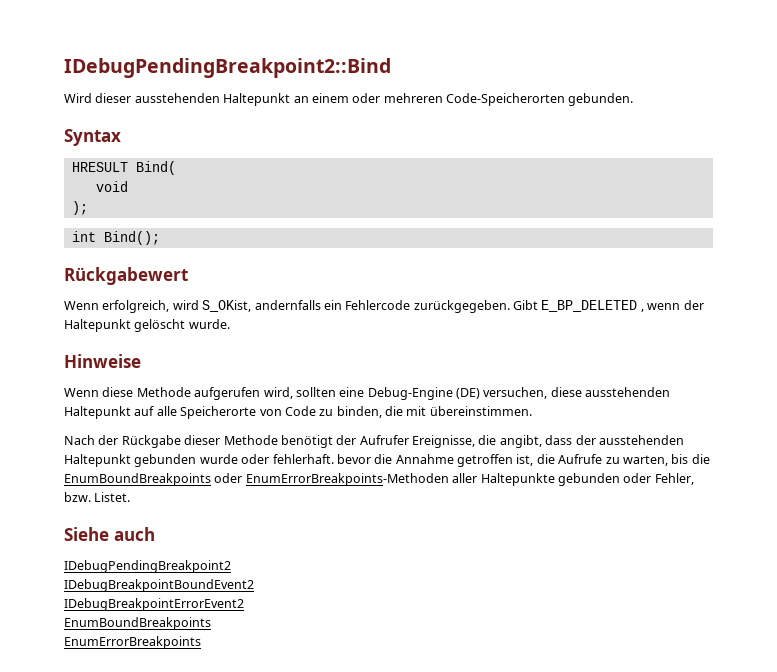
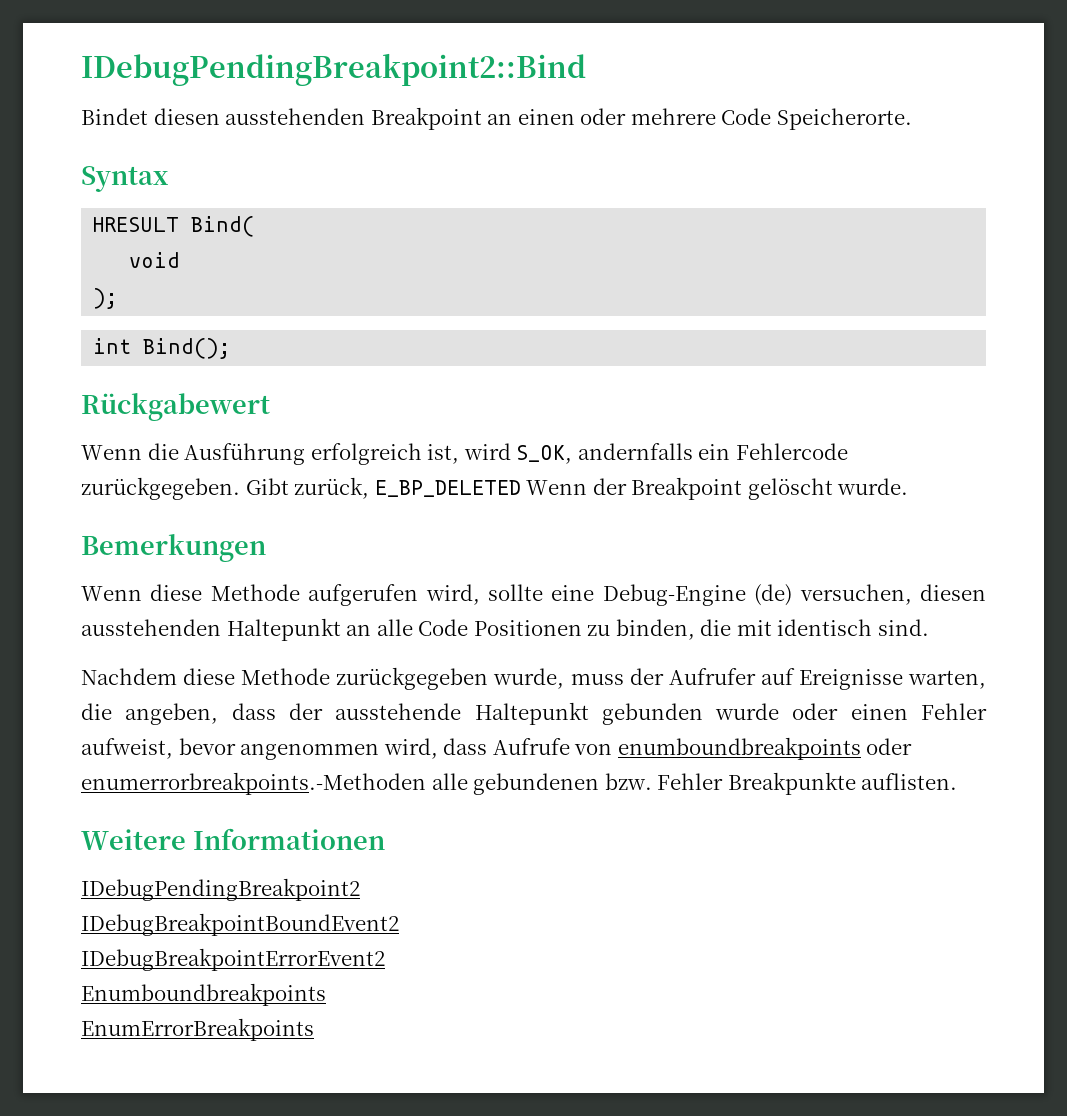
[64,93,634,106] Wird dieser ausstehenden Haltepunkt an einem oder mehreren Code-Speicherorten gebunden. -> [81,107,912,130] Bindet diesen ausstehenden Breakpoint an einen oder mehrere Code Speicherorte.
[102,300,252,313] erfolgreich, wird S_OKist, -> [147,443,573,465] die Ausführung erfolgreich ist, wird S_OK,
[541,300,704,312] [64,319,131,332] E_BP_DELETED , wenn der Haltepunkt -> [294,477,743,500] zurück, E_BP_DELETED Wenn der Breakpoint
[64,354,141,368] Hinweise -> [81,534,266,562] Bemerkungen
[295,387,336,397] sollten -> [488,584,544,601] sollte
[456,387,671,399] [64,406,532,419] [64,435,542,448] (DE) versuchen, diese ausstehenden Haltepunkt auf alle Speicherorte von Code zu binden, die mit übereinstimmen. // Nach der Rückgabe dieser Methode benötigt der Aufrufer Ereignisse, die angibt, -> [754,584,986,606] [81,618,929,641] [81,667,987,690] [81,703,219,725] (de) versuchen, diesen ausstehenden Haltepunkt an alle Code Positionen zu binden, die mit identisch sind. // Nachdem diese Methode zurückgegeben wurde, muss der Aufrufer auf Ereignisse warten, die angeben,
[598,435,684,445] ausstehenden -> [335,703,462,720] ausstehende
[272,454,710,467] [64,473,694,486] [64,492,131,502] [64,527,155,541] fehlerhaft. bevor die Annahme getroffen ist, die Aufrufe zu warten, bis die EnumBoundBreakpoints oder EnumErrorBreakpoints-Methoden aller Haltepunkte gebunden oder Fehler, bzw. Listet. // Siehe auch -> [850,703,987,720] [81,737,913,760] [81,772,958,795] [81,828,385,850] einen Fehler aufweist, bevor angenommen wird, dass Aufrufe von enumboundbreakpoints oder enumerrorbreakpoints.-Methoden alle gebundenen bzw. Fehler Breakpunkte auflisten. // Weitere Informationen
[64,617,211,630] EnumBoundBreakpoints -> [81,983,326,1006] Enumboundbreakpoints

